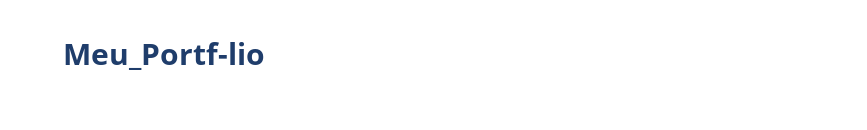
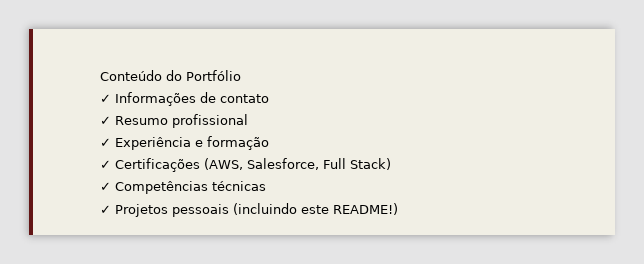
[63,42,265,70] Meu_Portf-lio -> [100,70,241,81] [100,92,269,106] [100,114,248,128] [100,136,269,150] [100,158,391,172] [100,181,266,194] [100,203,398,217] Conteúdo do Portfólio // ✓ Informações de contato // ✓ Resumo profissional // ✓ Experiência e formação // ✓ Certificações (AWS, Salesforce, Full Stack) // ✓ Competências técnicas // ✓ Projetos pessoais (incluindo este README!)

